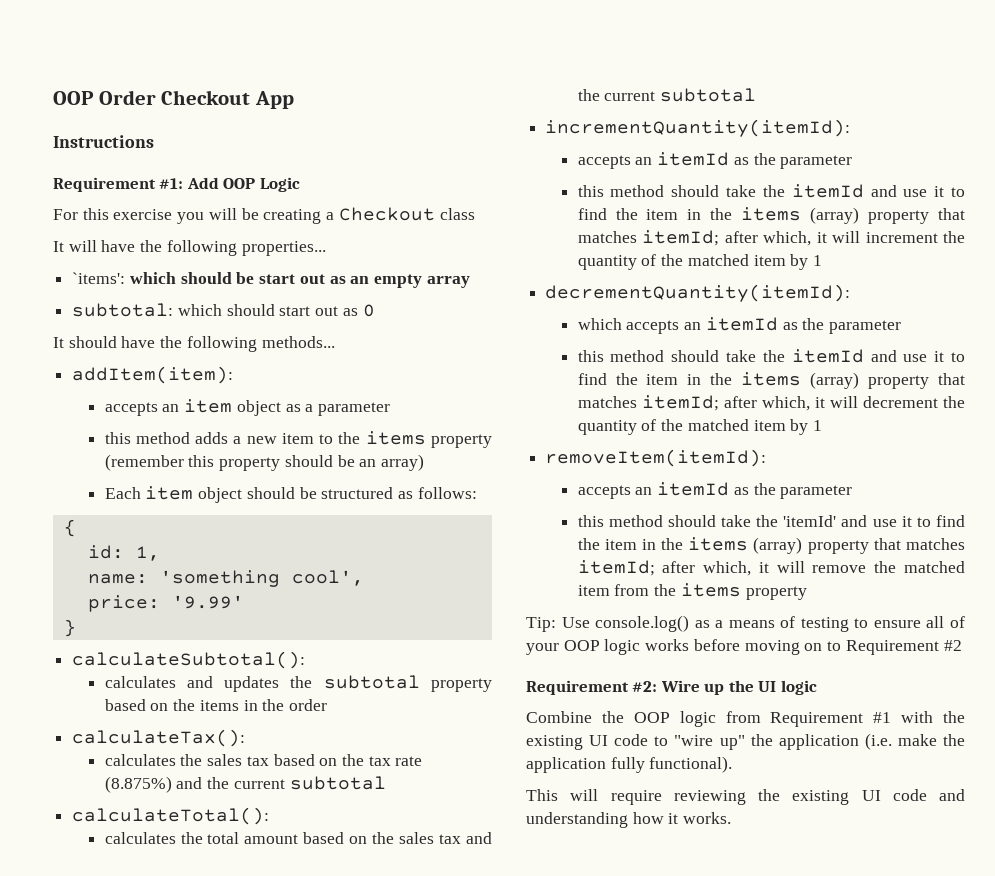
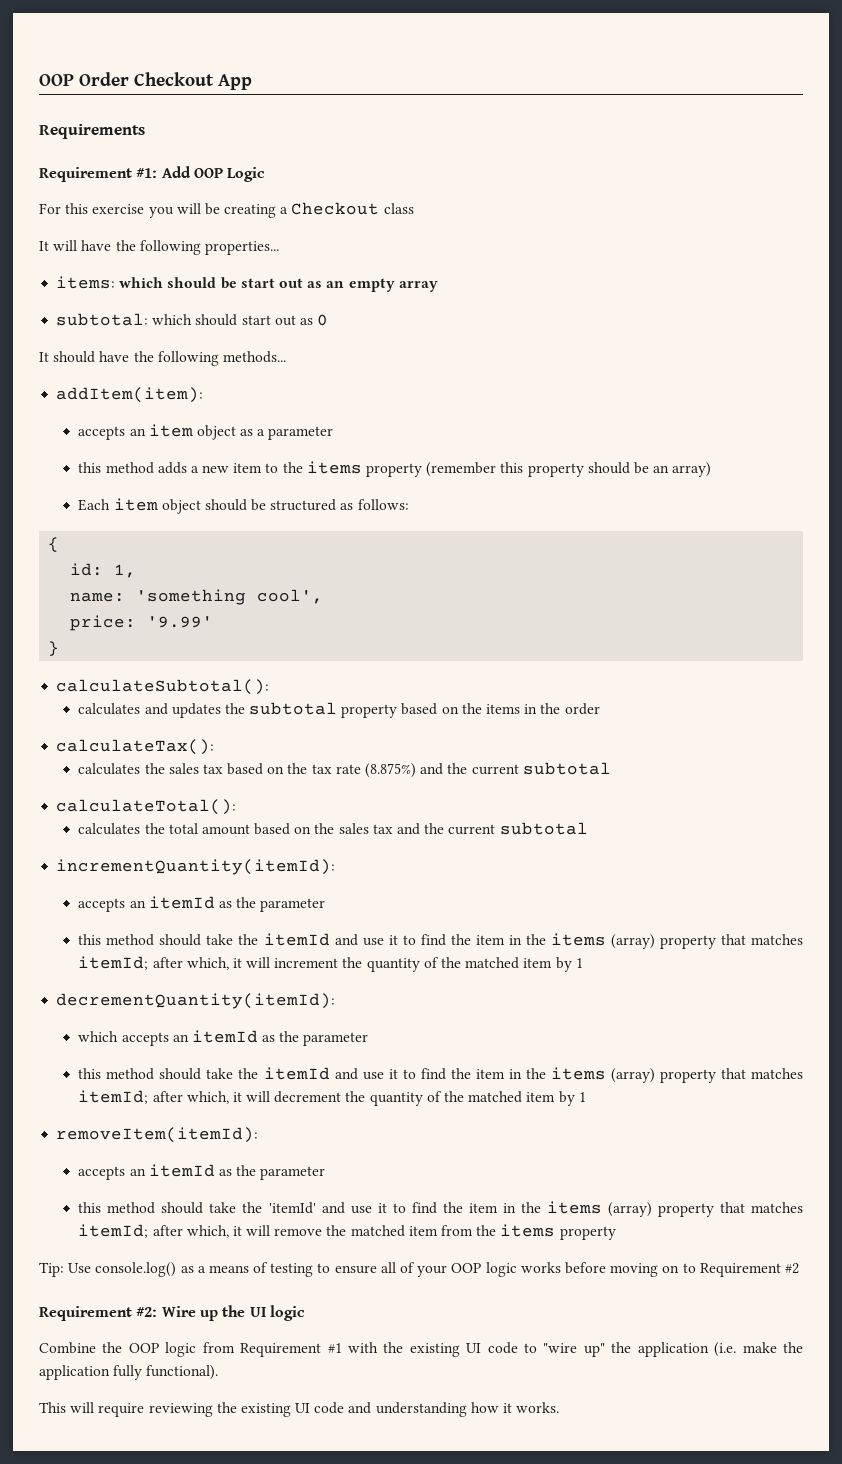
[53,135,154,148] Instructions -> [39,124,145,139] Requirements
[72,272,126,284] `items': -> [56,276,116,289] items:

